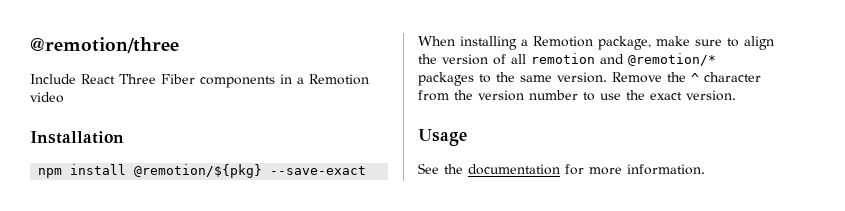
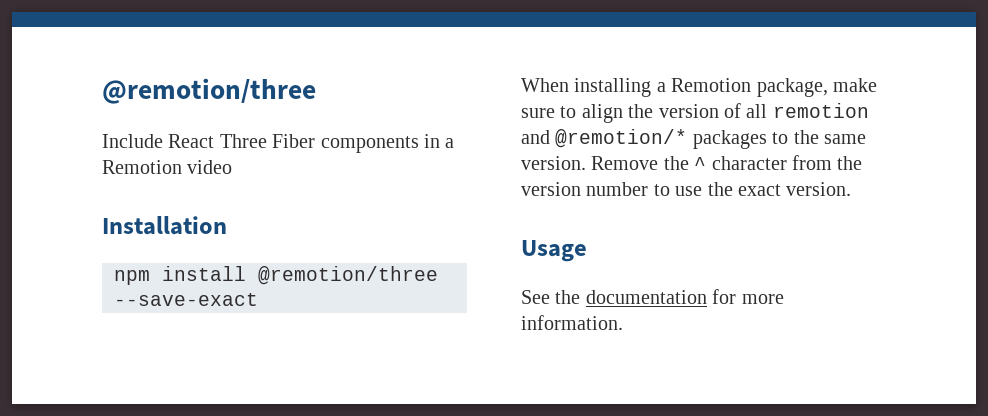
[134,164,263,178] @remotion/${pkg} -> [258,266,438,285] @remotion/three

